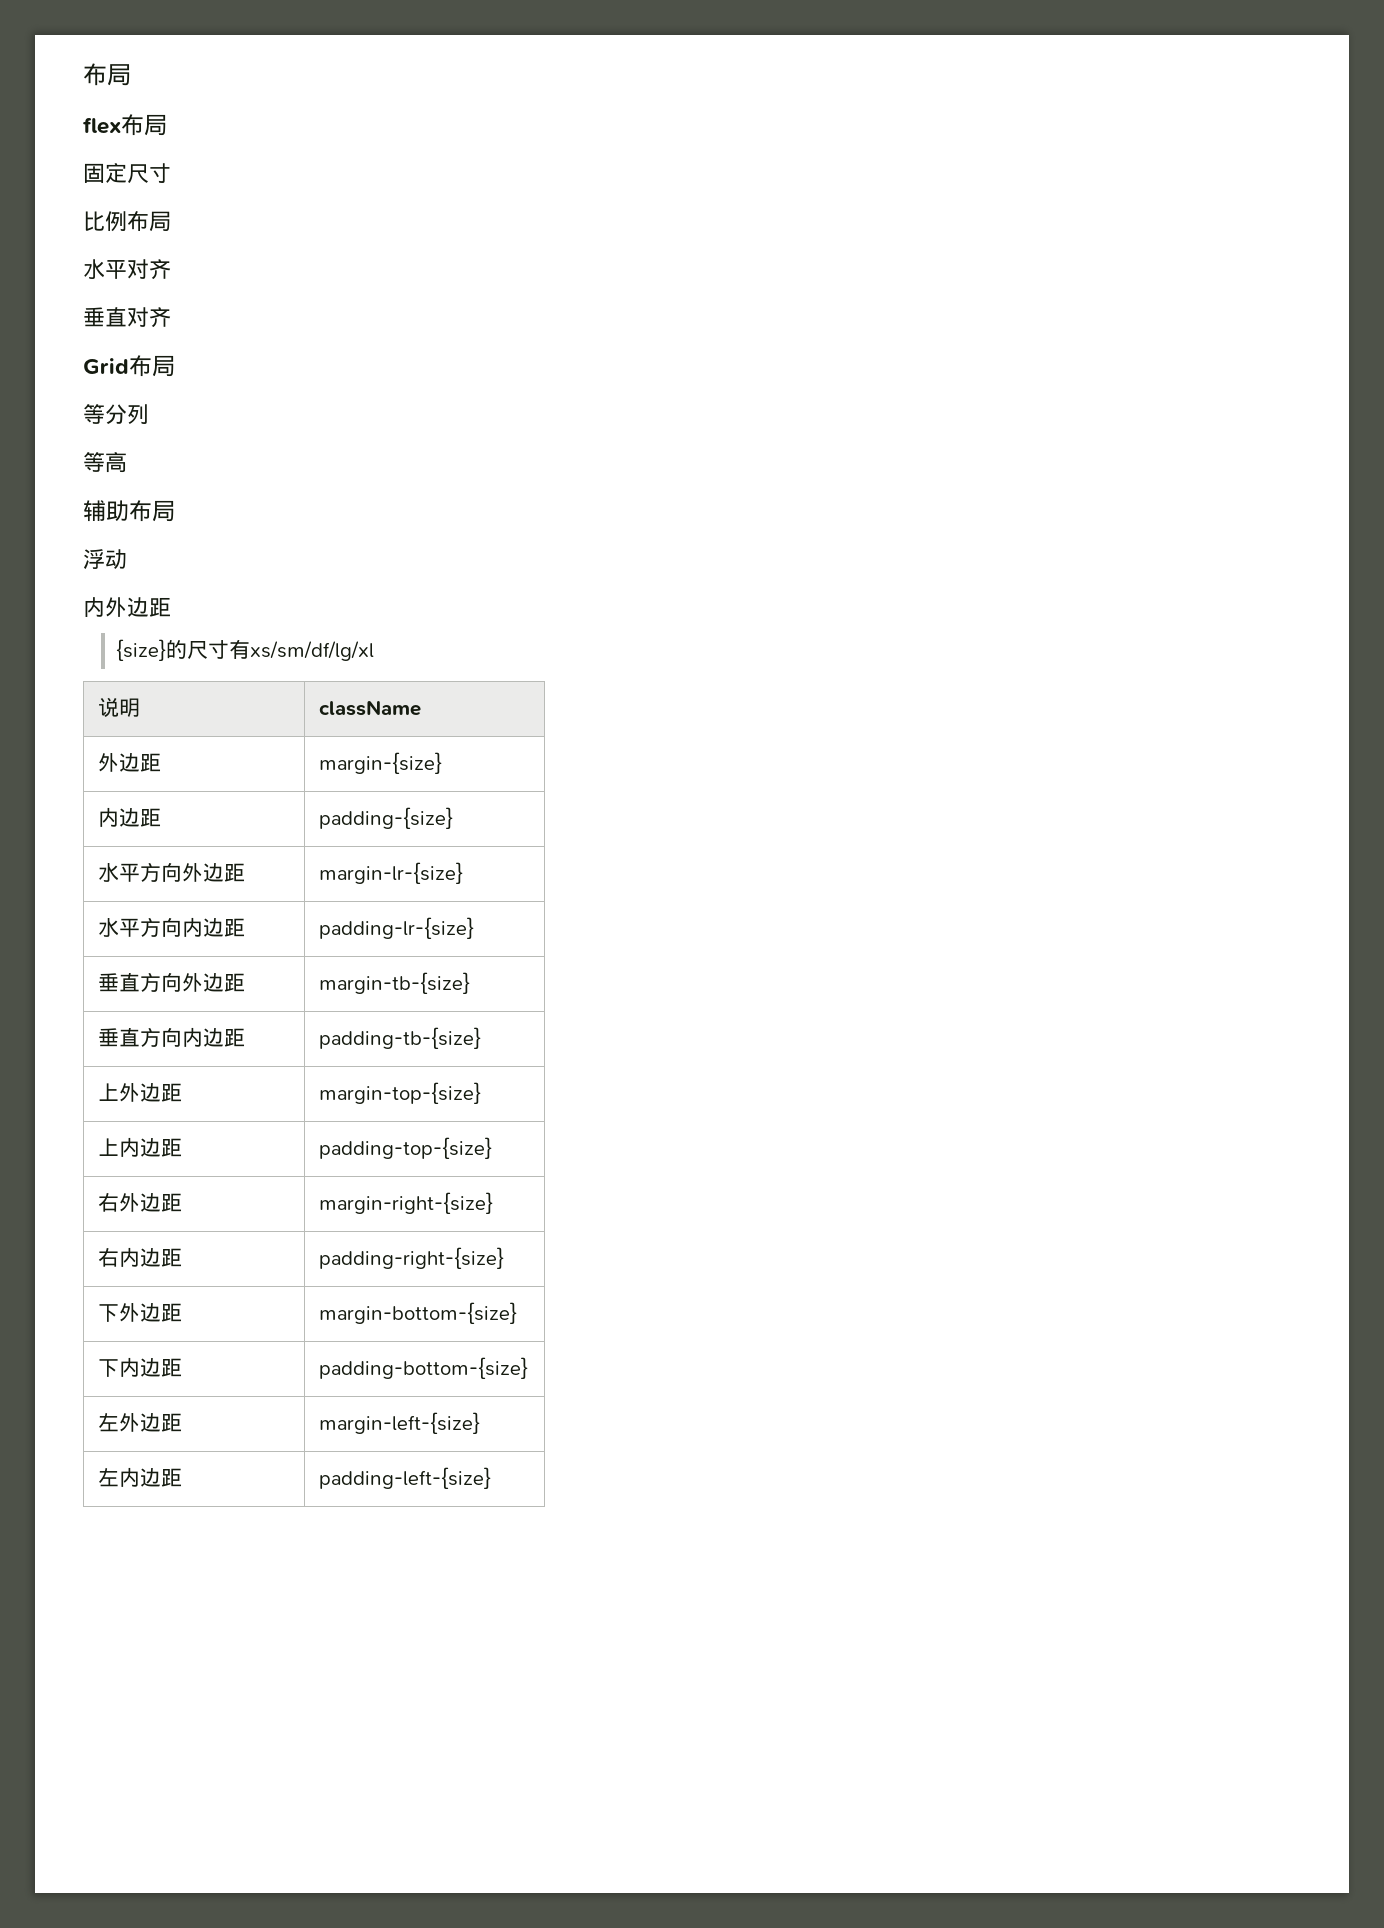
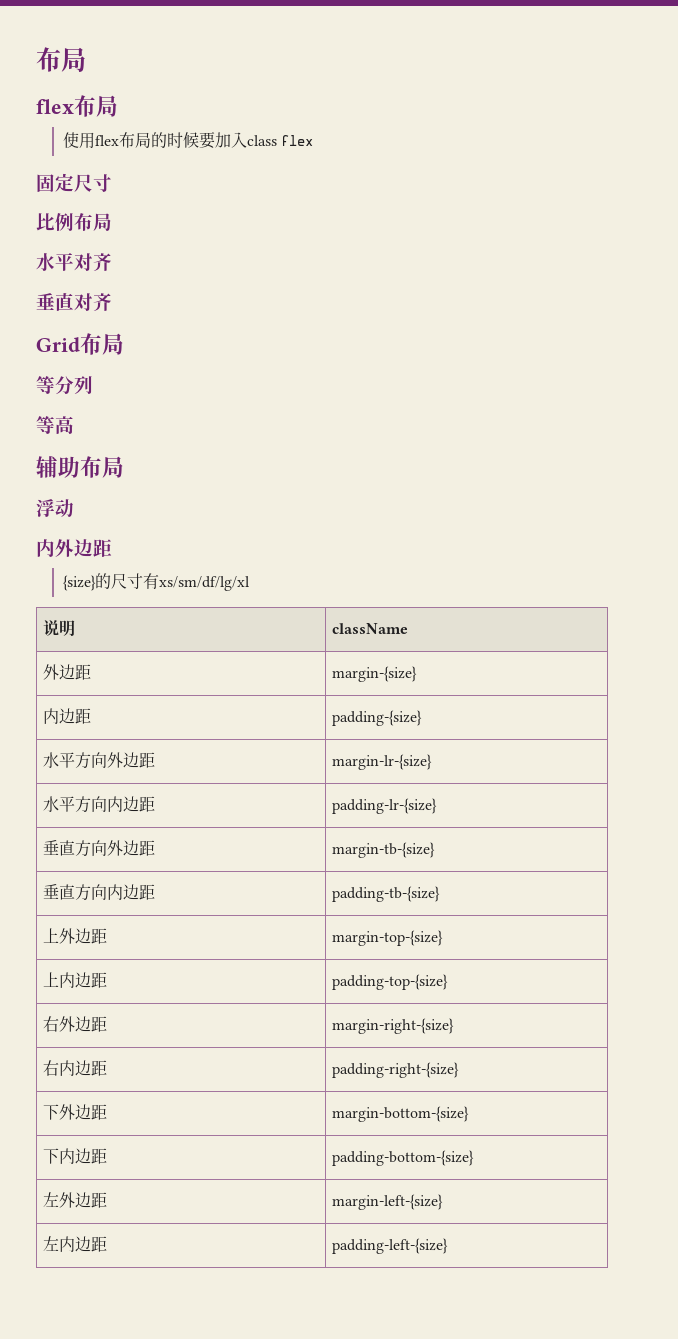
(167, 125) none -> [63,132,314,149] // 使用flex布局的时候要加入class flex

